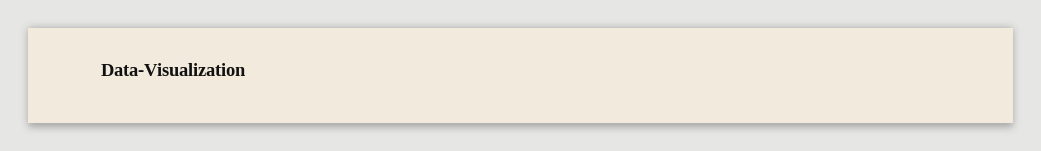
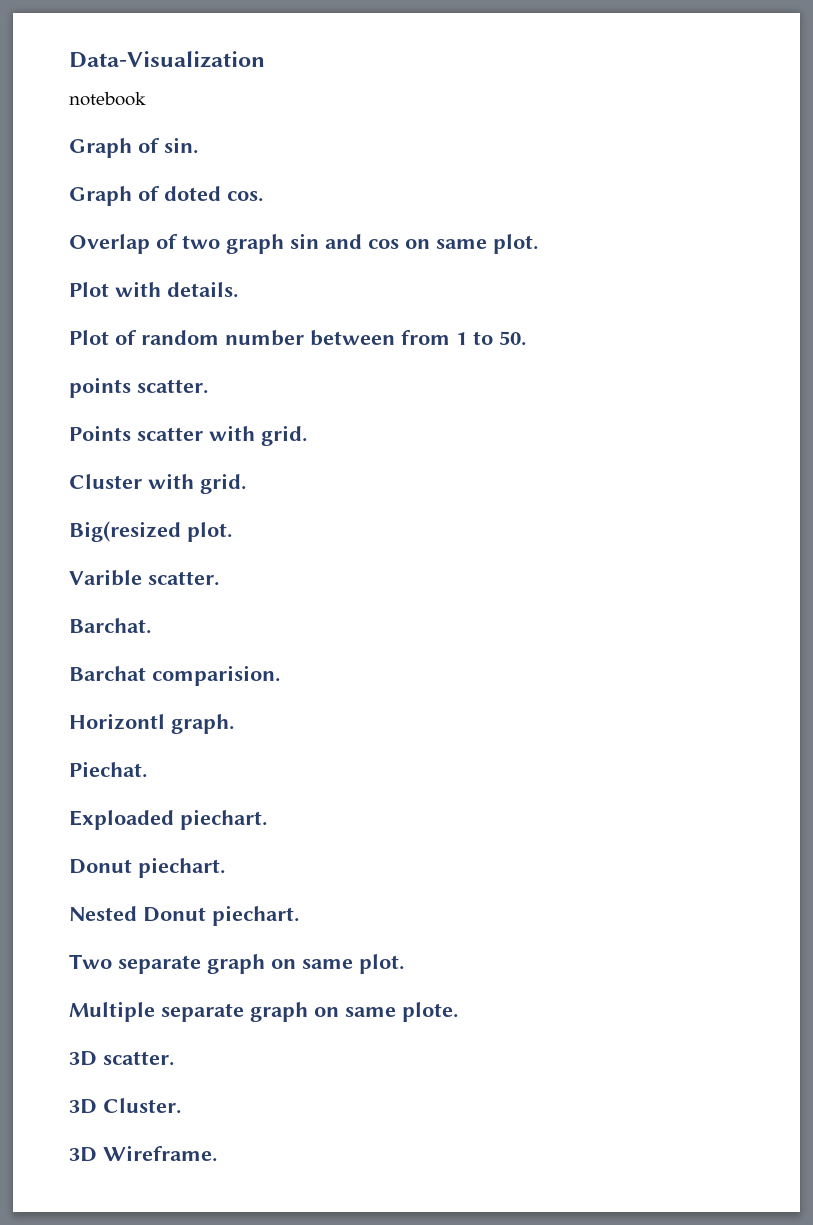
(246, 69) none -> [69,92,146,106] [69,137,198,158] [69,186,263,206] [69,233,538,254] [69,281,238,298] [69,330,526,346] [69,377,208,398] [69,425,307,446] [69,473,246,494] [69,521,232,542] [69,569,219,586] [69,618,151,634] [69,665,280,686] [69,713,234,734] [69,761,147,778] [69,809,267,830] [69,857,225,878] [69,905,299,926] [69,954,404,974] [69,1001,458,1022] [69,1051,174,1066] [69,1098,181,1114] [69,1145,217,1162] // notebook // Graph of sin. // Graph of doted cos. // Overlap of two graph sin and cos on same plot. // Plot with details. // Plot of random number between from 1 to 50. // points scatter. // Points scatter with grid. // Cluster with grid. // Big(resized plot. // Varible scatter. // Barchat. // Barchat comparision. // Horizontl graph. // Piechat. // Exploaded piechart. // Donut piechart. // Nested Donut piechart. // Two separate graph on same plot. // Multiple separate graph on same plote. // 3D scatter. // 3D Cluster. // 3D Wireframe.

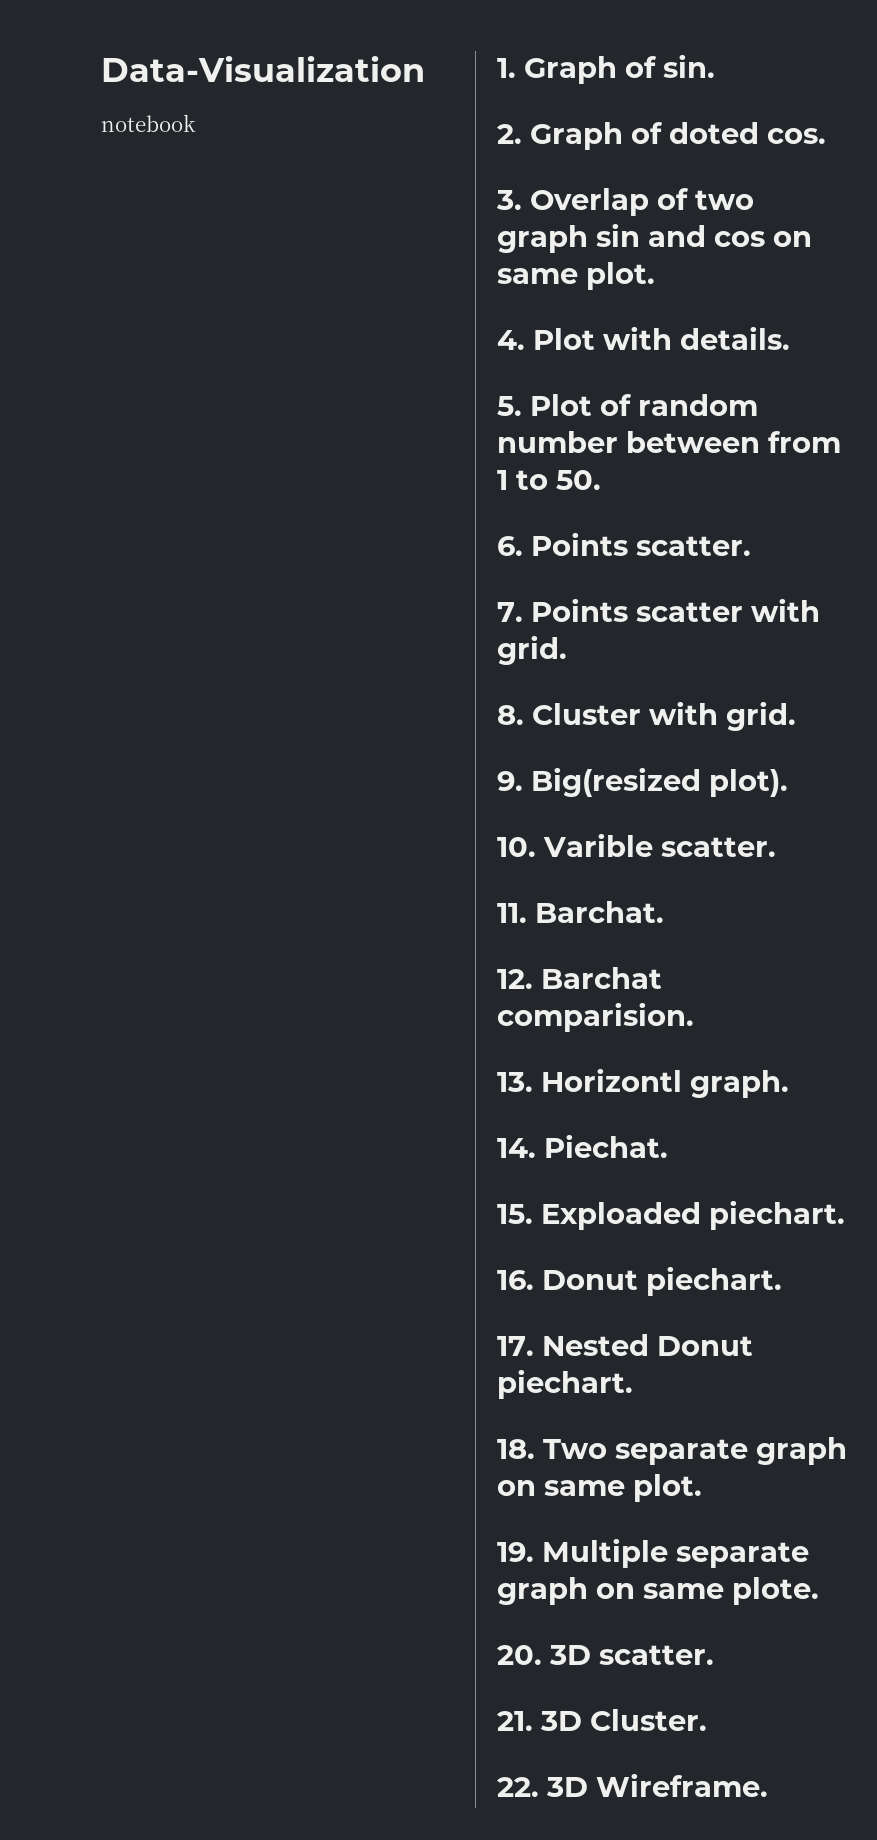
(146, 99) none -> [497,58,516,78] 1.
(198, 145) none -> [497,124,522,144] 2.
(263, 196) none -> [496,190,522,210] 3.
(538, 244) none -> [497,330,525,350] 4.
(238, 289) none -> [497,396,522,416] 5.
[69,377,208,398] points scatter. // -> [497,532,751,556] [497,602,523,622] 6. Points scatter. // 7.
(307, 435) none -> [497,705,524,725] 8.
[69,521,232,542] Big(resized plot. // -> [497,767,788,797] [497,837,536,857] 9. Big(resized plot). // 10.
(219, 578) none -> [497,903,527,923] 11.
(151, 626) none -> [497,969,533,989] 12.
(280, 675) none -> [497,1072,533,1092] 13.
(234, 724) none -> [497,1138,536,1158] 14.
(147, 769) none -> [497,1204,533,1224] 15.
[69,857,225,878] Donut piechart. // -> [497,1266,782,1296] [497,1336,534,1356] 16. Donut piechart. // 17.
(299, 915) none -> [497,1439,535,1459] 18.
(404, 964) none -> [497,1542,534,1562] 19.
(458, 1012) none -> [497,1645,542,1665] 20.
(174, 1058) none -> [497,1711,533,1731] 21.
(181, 1106) none -> [497,1777,539,1797] 22.

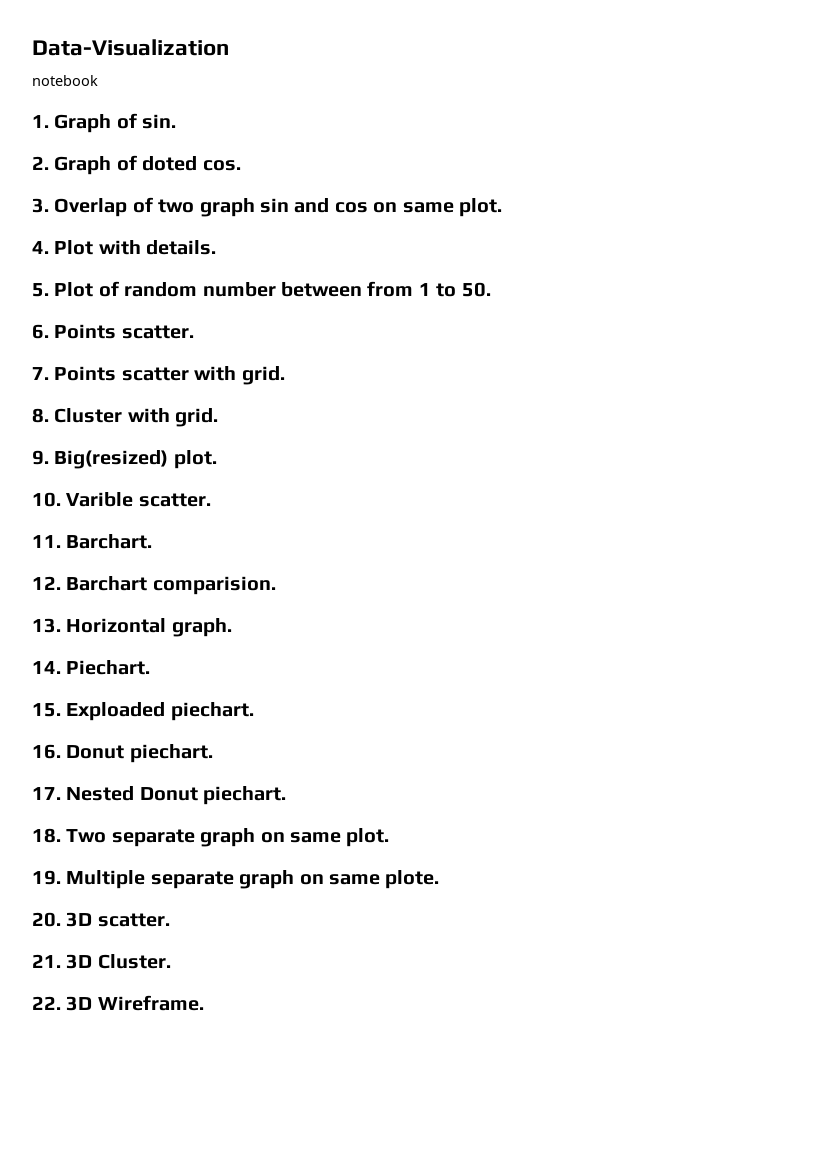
[531,767,788,797] Big(resized plot). -> [54,450,217,469] Big(resized) plot.
[535,901,664,923] Barchat. -> [66,534,153,549] Barchart.
[541,967,662,989] Barchat -> [66,576,148,591] Barchart
[541,1068,682,1092] Horizontl -> [66,618,167,633] Horizontal
[544,1134,668,1158] Piechat. -> [66,660,151,675] Piechart.

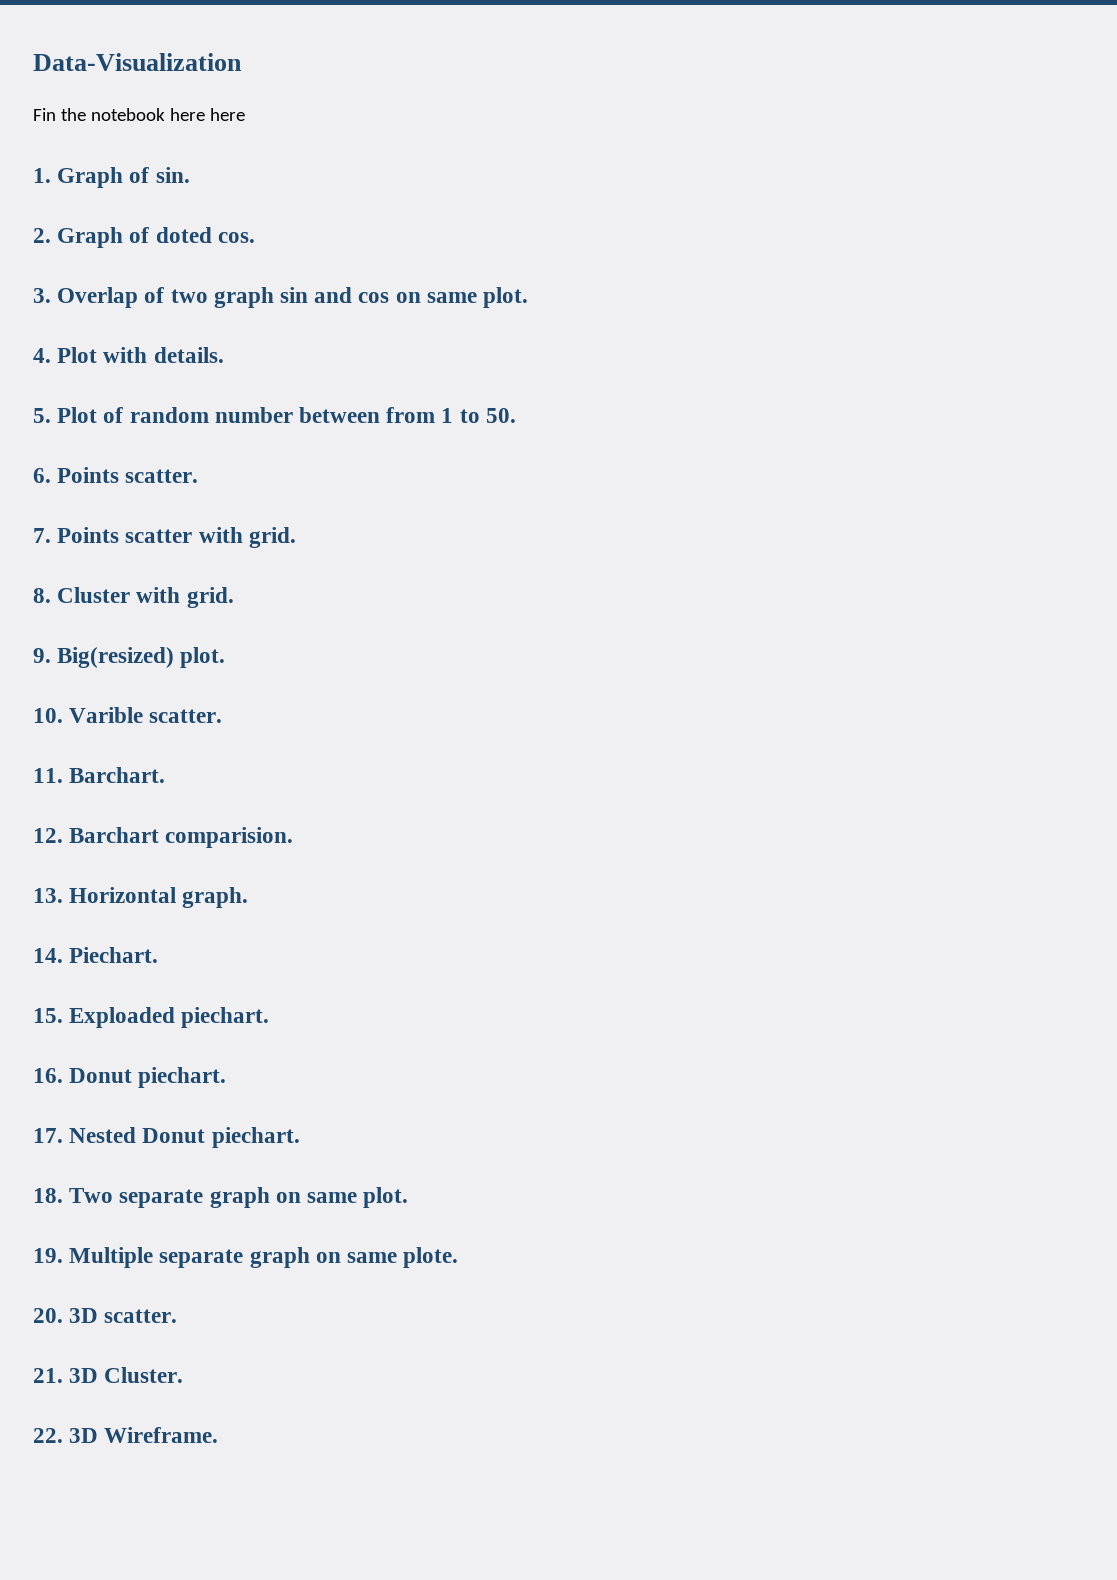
(229, 47) none -> [33,108,86,121] Fin the
(98, 80) none -> [169,108,245,121] here here

